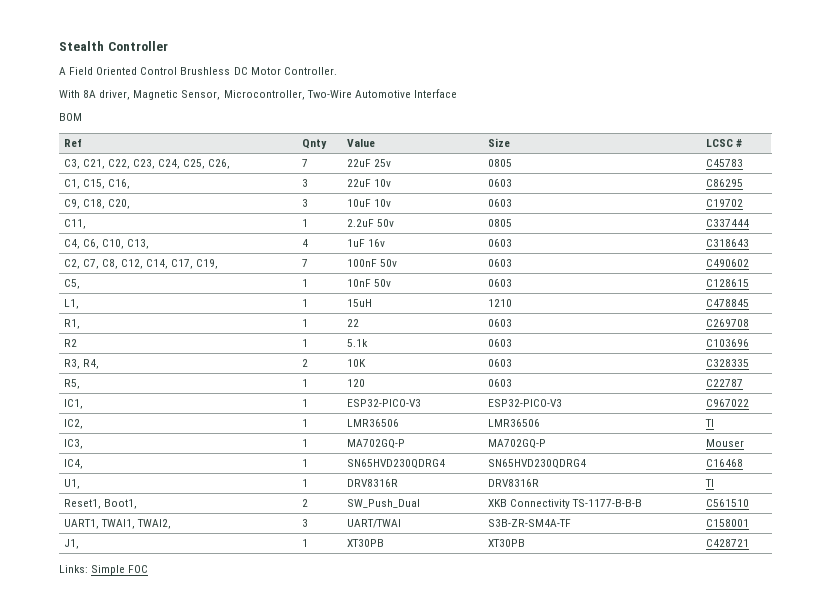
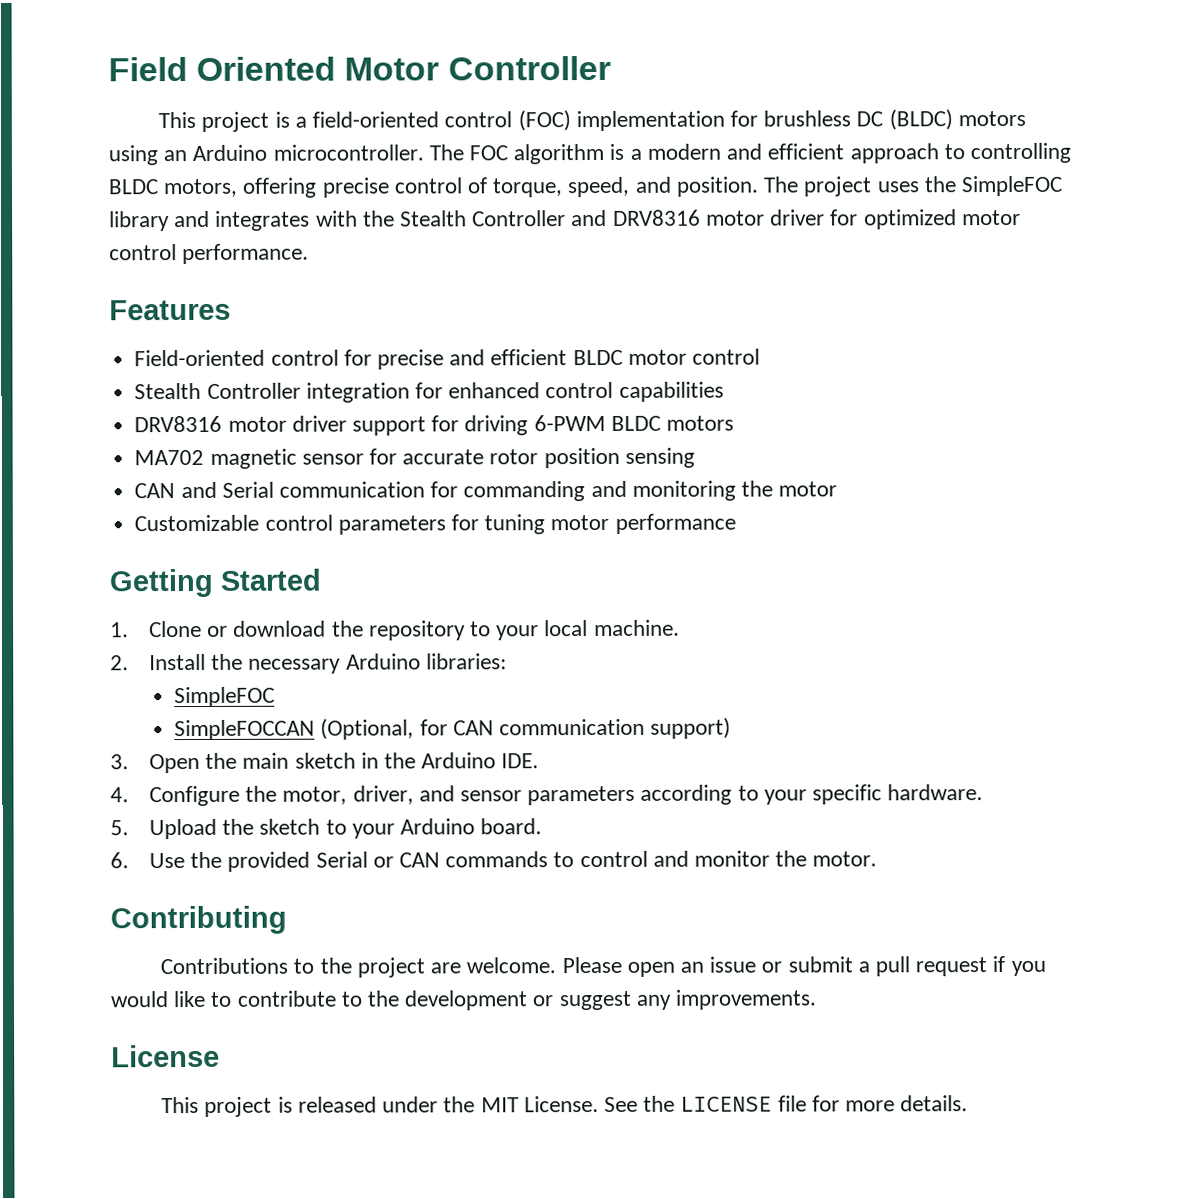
[59,41,168,51] [59,67,337,75] [59,89,457,100] [59,113,82,121] [63,139,82,147] [301,139,327,149] [346,139,375,147] [487,138,510,147] [705,139,742,147] [63,159,231,169] [301,159,308,167] [346,159,391,167] [487,159,512,167] [705,159,743,167] [63,179,131,189] [301,179,308,187] [346,179,391,187] [487,179,512,187] [705,179,743,187] [63,199,131,209] [301,199,308,207] [346,199,391,207] [487,199,512,207] [705,199,743,207] [63,219,86,229] [301,219,308,227] [346,219,394,227] [487,219,512,227] [705,219,749,227] [63,239,150,249] [301,239,308,247] [346,239,385,247] [487,239,512,247] [705,239,749,247] [63,259,219,269] [301,259,308,267] [346,259,397,267] [487,259,512,267] [705,259,749,267] [63,279,80,289] [301,279,308,287] [346,279,391,287] [487,279,512,287] [705,279,749,287] [63,299,79,309] [301,299,308,307] [346,299,372,307] [487,299,512,307] [705,299,749,307] [63,319,80,329] [301,319,308,327] [346,319,359,327] [487,319,512,327] [705,319,749,327] [63,339,77,347] [301,339,308,347] [346,339,368,347] [487,339,512,347] [705,339,749,347] [63,359,99,369] [301,359,308,367] [346,359,366,367] [487,359,512,367] [705,359,749,367] [63,379,80,389] [301,379,308,387] [346,379,365,387] [487,379,512,387] [705,379,743,387] [63,399,83,409] [301,399,308,407] [346,399,421,407] [487,399,562,407] [705,399,749,407] [63,419,83,429] [301,419,308,427] [346,419,399,427] [487,419,540,427] [704,419,714,427] [63,439,83,449] [301,439,308,447] [346,439,405,449] [487,439,546,449] [705,439,744,447] [63,459,83,469] [301,459,308,467] [346,459,445,469] [487,459,586,469] [705,459,743,467] [63,479,80,489] [301,479,308,487] [346,479,398,487] [487,479,539,487] [704,479,714,487] [63,499,137,509] [301,499,308,507] [346,499,420,508] [487,499,643,509] [705,499,749,507] [63,519,172,529] [301,519,308,527] [346,519,401,528] [487,519,571,527] [705,519,749,527] [63,539,79,549] [301,539,308,547] [346,539,384,547] [487,539,525,547] [705,539,749,547] [59,565,149,575] Stealth Controller // A Field Oriented Control Brushless DC Motor Controller. // With 8A driver, Magnetic Sensor, Microcontroller, Two-Wire Automotive Interface // BOM // Ref | Qnty | Value | Size | LCSC # // C3, C21, C22, C23, C24, C25, C26, | 7 | 22uF 25v | 0805 | C45783 // C1, C15, C16, | 3 | 22uF 10v | 0603 | C86295 // C9, C18, C20, | 3 | 10uF 10v | 0603 | C19702 // C11, | 1 | 2.2uF 50v | 0805 | C337444 // C4, C6, C10, C13, | 4 | 1uF 16v | 0603 | C318643 // C2, C7, C8, C12, C14, C17, C19, | 7 | 100nF 50v | 0603 | C490602 // C5, | 1 | 10nF 50v | 0603 | C128615 // L1, | 1 | 15uH | 1210 | C478845 // R1, | 1 | 22 | 0603 | C269708 // R2 | 1 | 5.1k | 0603 | C103696 // R3, R4, | 2 | 10K | 0603 | C328335 // R5, | 1 | 120 | 0603 | C22787 // IC1, | 1 | ESP32-PICO-V3 | ESP32-PICO-V3 | C967022 // IC2, | 1 | LMR36506 | LMR36506 | TI // IC3, | 1 | MA702GQ-P | MA702GQ-P | Mouser // IC4, | 1 | SN65HVD230QDRG4 | SN65HVD230QDRG4 | C16468 // U1, | 1 | DRV8316R | DRV8316R | TI // Reset1, Boot1, | 2 | SW_Push_Dual | XKB Connectivity TS-1177-B-B-B | C561510 // UART1, TWAI1, TWAI2, | 3 | UART/TWAI | S3B-ZR-SM4A-TF | C158001 // J1, | 1 | XT30PB | XT30PB | C428721 // Links: Simple FOC -> [108,55,611,82] [158,109,1026,132] [108,142,1071,166] [108,175,1063,198] [109,209,1021,232] [109,243,310,265] [109,299,231,321] [134,348,760,370] [134,381,724,403] [134,414,734,436] [134,447,695,469] [134,480,838,502] [134,513,736,535] [109,568,321,598] [110,619,680,641] [110,653,507,674] [174,686,276,708] [174,717,732,741] [110,752,540,774] [110,784,984,807] [110,818,543,840] [110,850,878,872] [110,905,287,935] [160,956,1046,978] [110,989,818,1011] [111,1044,220,1068] [161,1095,969,1117] Field Oriented Motor Controller // This project is a field-oriented control (FOC) implementation for brushless DC (BLDC) motors using an Arduino microcontroller. The FOC algorithm is a modern and efficient approach to controlling BLDC motors, offering precise control of torque, speed, and position. The project uses the SimpleFOC library and integrates with the Stealth Controller and DRV8316 motor driver for optimized motor control performance. // Features // Field-oriented control for precise and efficient BLDC motor control // Stealth Controller integration for enhanced control capabilities // DRV8316 motor driver support for driving 6-PWM BLDC motors // MA702 magnetic sensor for accurate rotor position sensing // CAN and Serial communication for commanding and monitoring the motor // Customizable control parameters for tuning motor performance // Getting Started // 1. Clone or download the repository to your local machine. // 2. Install the necessary Arduino libraries: // SimpleFOC // SimpleFOCCAN (Optional, for CAN communication support) // 3. Open the main sketch in the Arduino IDE. // 4. Configure the motor, driver, and sensor parameters according to your specific hardware. // 5. Upload the sketch to your Arduino board. // 6. Use the provided Serial or CAN commands to control and monitor the motor. // Contributing // Contributions to the project are welcome. Please open an issue or submit a pull request if you would like to contribute to the development or suggest any improvements. // License // This project is released under the MIT License. See the LICENSE file for more details.

